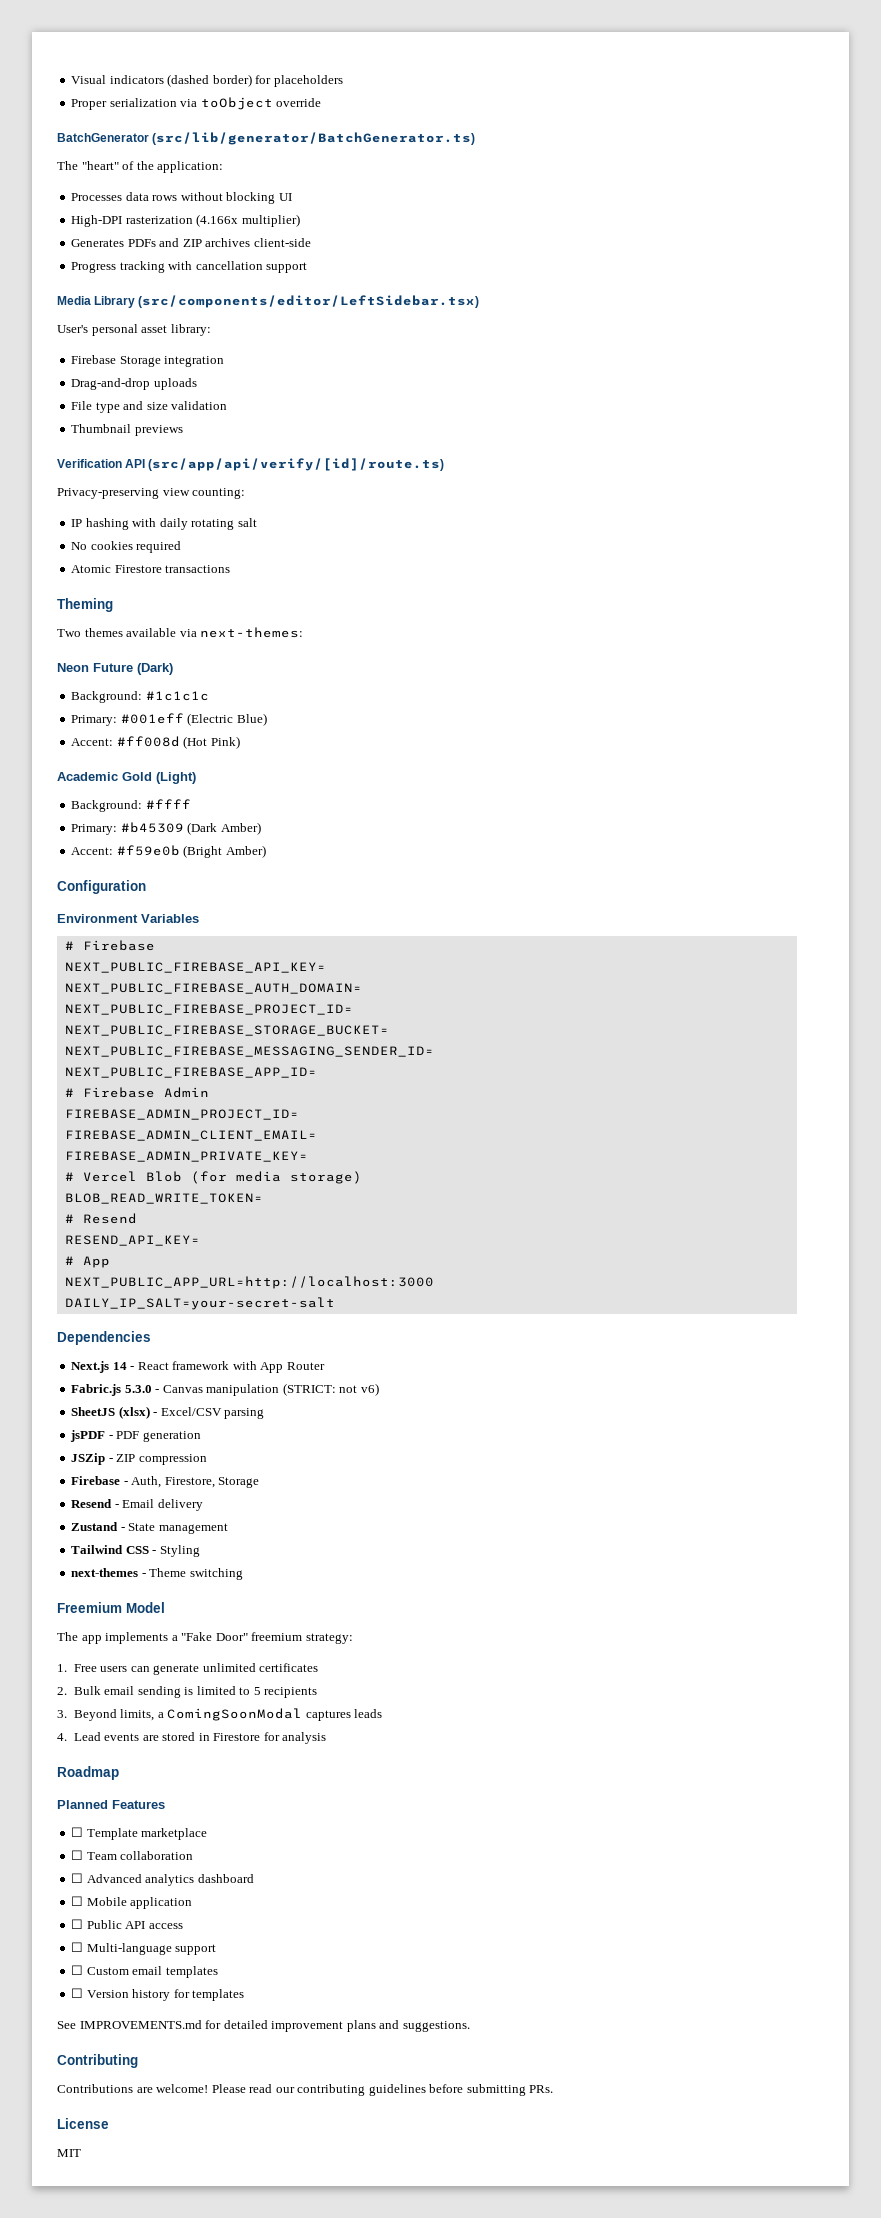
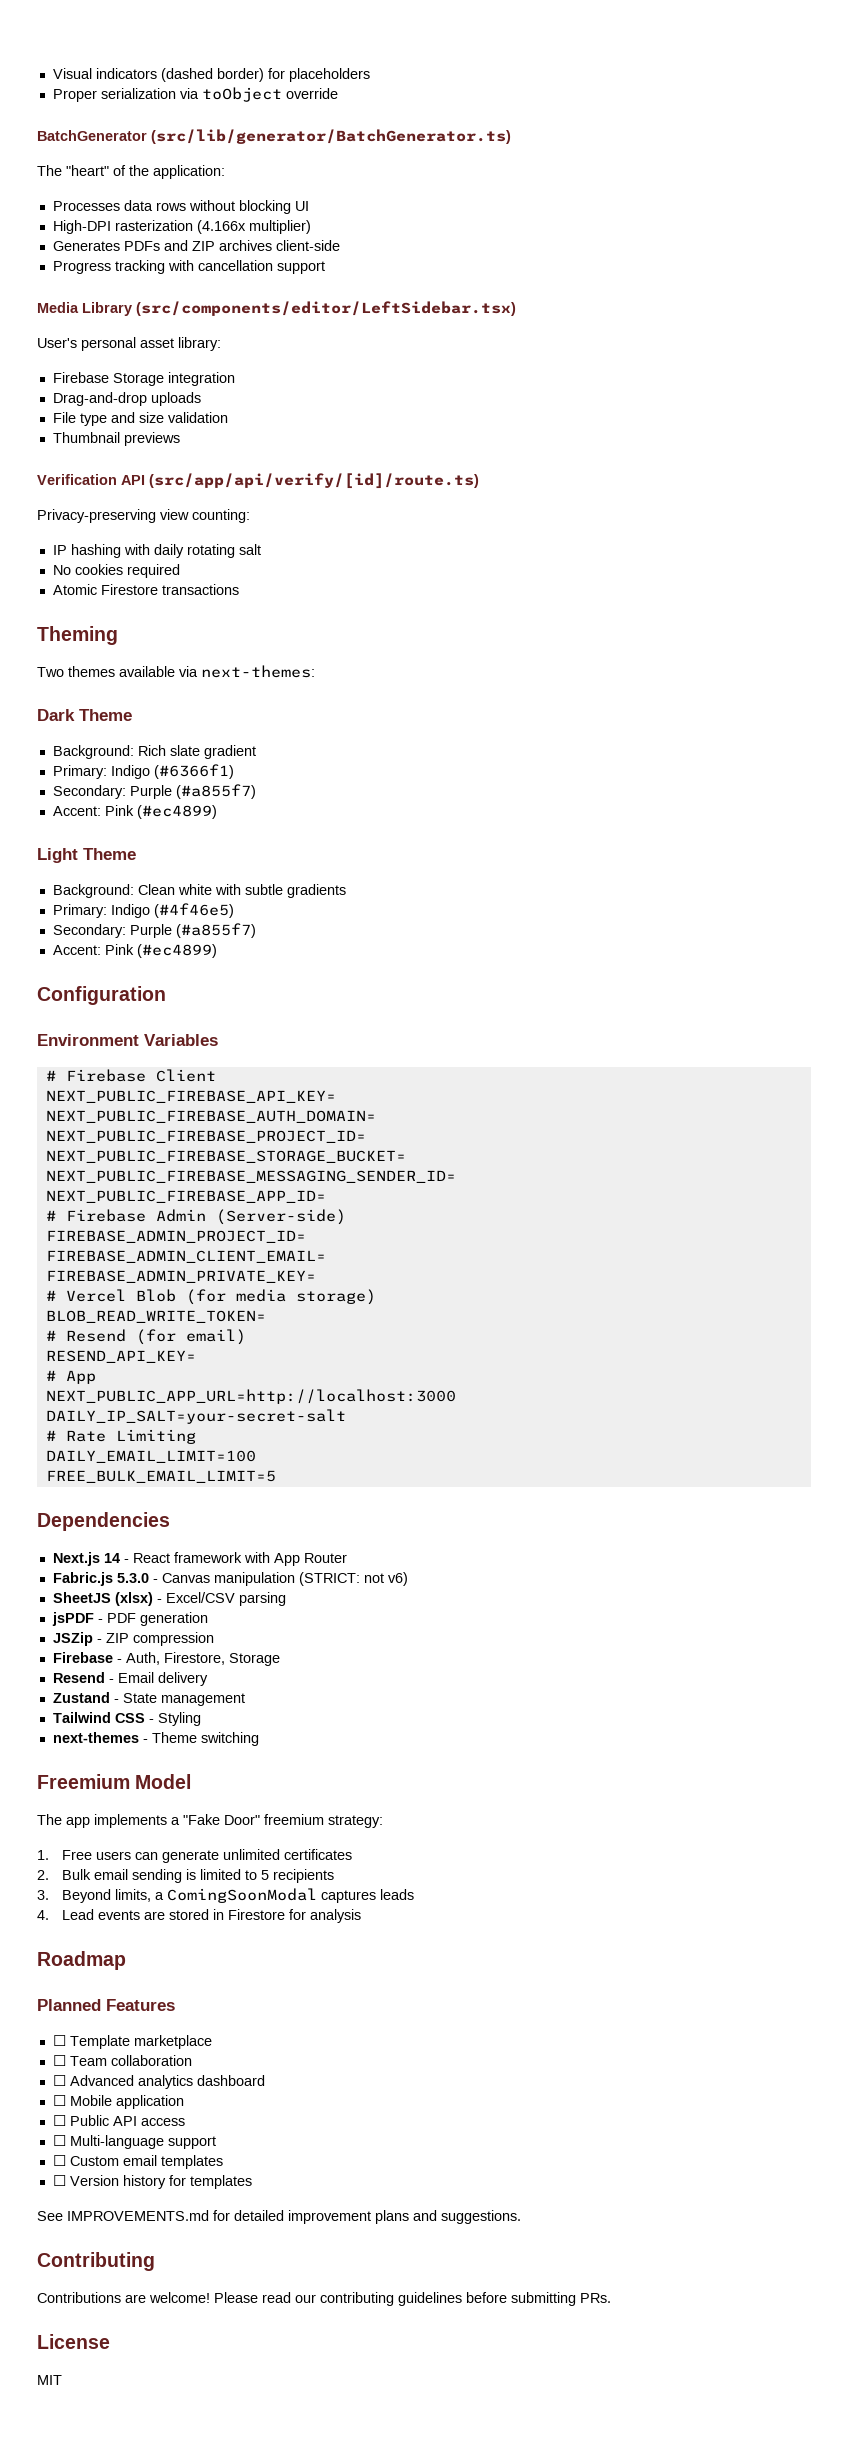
[57,663,173,675] [71,691,209,703] [71,713,267,726] [71,736,240,749] [57,772,196,784] [71,799,191,812] [71,822,261,835] [71,845,266,858] Neon Future (Dark) // Background: #1c1c1c // Primary: #001eff (Electric Blue) // Accent: #ff008d (Hot Pink) // Academic Gold (Light) // Background: #ffff // Primary: #b45309 (Dark Amber) // Accent: #f59e0b (Bright Amber) -> [37,709,132,721] [52,745,256,759] [52,764,234,779] [52,784,256,799] [52,805,217,819] [37,848,136,863] [52,884,346,898] [52,903,234,918] [52,923,256,938] [52,944,217,958] Dark Theme // Background: Rich slate gradient // Primary: Indigo (#6366f1) // Secondary: Purple (#a855f7) // Accent: Pink (#ec4899) // Light Theme // Background: Clean white with subtle gradients // Primary: Indigo (#4f46e5) // Secondary: Purple (#a855f7) // Accent: Pink (#ec4899)
(155, 945) none -> [155,1069,216,1082] Client
(209, 1092) none -> [215,1209,346,1225] (Server-side)
(137, 1218) none -> [135,1329,246,1345] (for email)
(335, 1303) none -> [45,1429,196,1444] [45,1450,256,1463] [45,1470,276,1483] // # Rate Limiting // DAILY_EMAIL_LIMIT=100 // FREE_BULK_EMAIL_LIMIT=5

